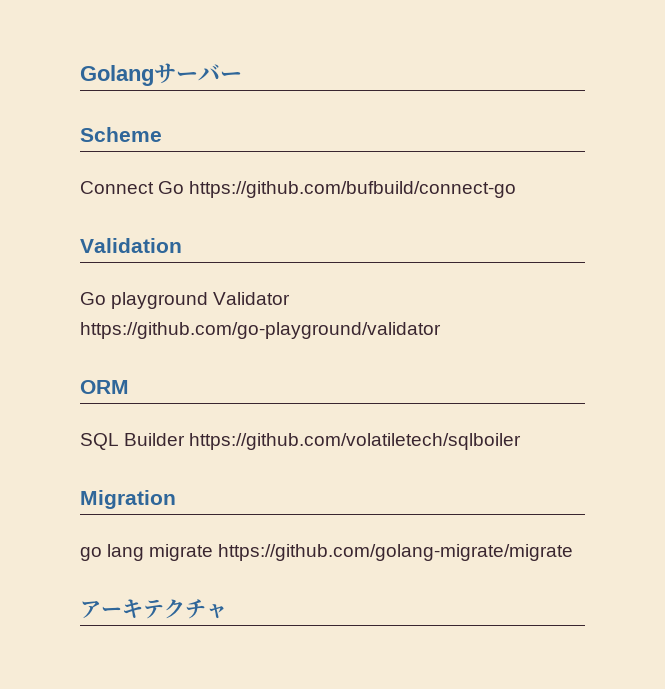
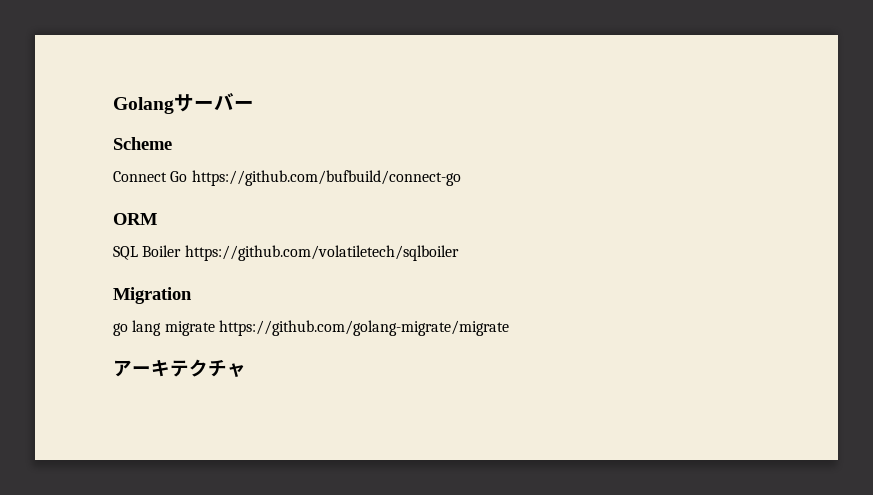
[80,238,182,253] [80,292,291,309] [80,322,441,339] // Validation // Go playground Validator https://github.com/go-playground/validator -> (461, 178) none
[124,433,186,446] Builder -> [142,245,182,257] Boiler

